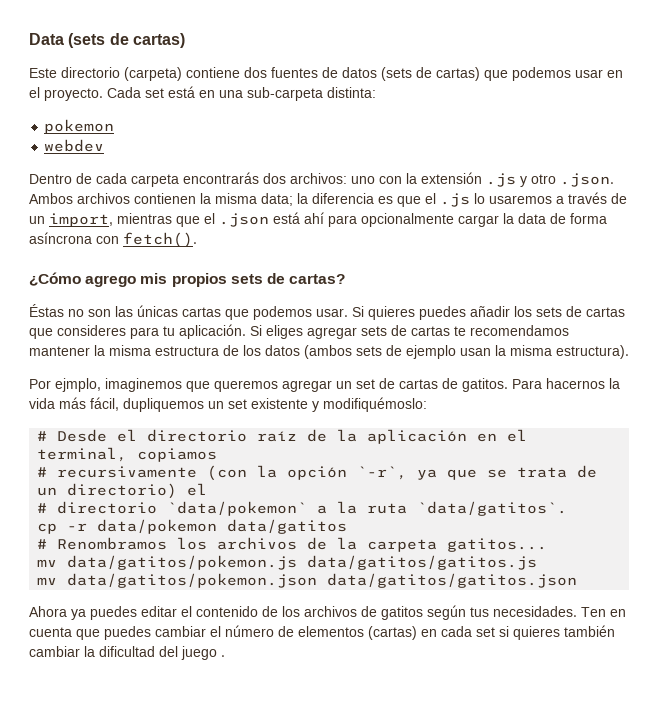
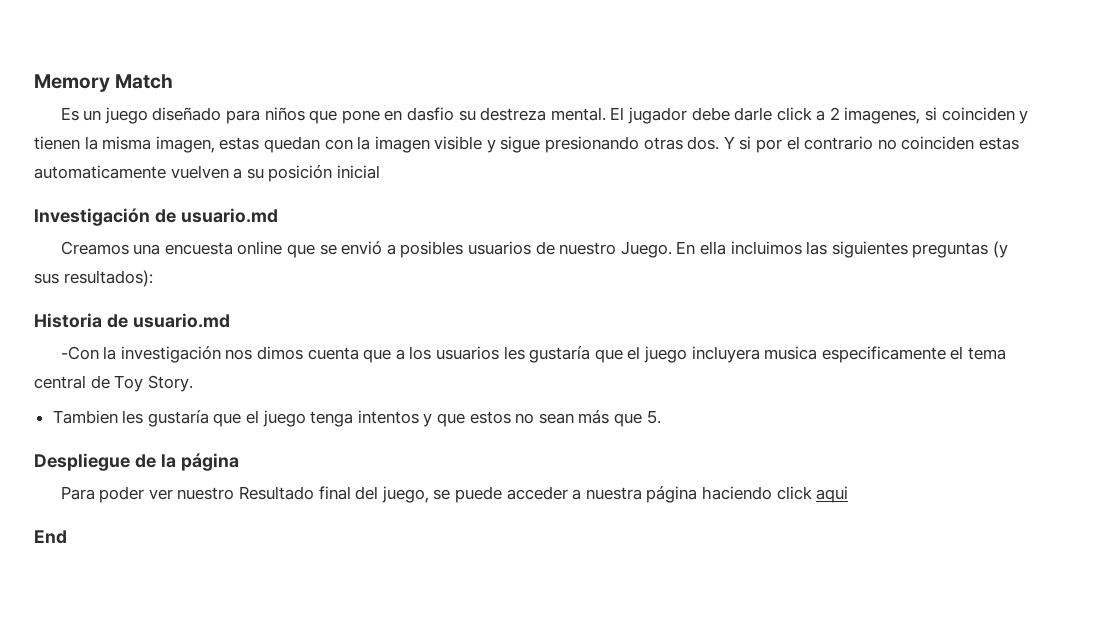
[29,33,185,48] [29,67,623,81] [29,86,376,101] [44,119,115,134] [44,139,105,152] [29,172,614,187] [29,192,627,207] [29,212,607,227] [29,232,197,248] [29,272,346,287] [29,304,625,320] [29,324,569,339] [29,345,629,359] [29,378,620,392] [29,397,427,412] [37,429,528,444] [37,447,218,462] [37,465,598,481] [37,483,208,499] [37,501,568,516] [37,519,348,534] [37,537,548,552] [37,555,538,570] [37,573,578,588] [29,605,626,620] [29,625,615,640] [29,646,225,660] Data (sets de cartas) // Este directorio (carpeta) contiene dos fuentes de datos (sets de cartas) que podemos usar en el proyecto. Cada set está en una sub-carpeta distinta: // pokemon // webdev // Dentro de cada carpeta encontrarás dos archivos: uno con la extensión .js y otro .json. Ambos archivos contienen la misma data; la diferencia es que el .js lo usaremos a través de un import, mientras que el .json está ahí para opcionalmente cargar la data de forma asíncrona con fetch(). // ¿Cómo agrego mis propios sets de cartas? // Éstas no son las únicas cartas que podemos usar. Si quieres puedes añadir los sets de cartas que consideres para tu aplicación. Si eliges agregar sets de cartas te recomendamos mantener la misma estructura de los datos (ambos sets de ejemplo usan la misma estructura). // Por ejmplo, imaginemos que queremos agregar un set de cartas de gatitos. Para hacernos la vida más fácil, dupliquemos un set existente y modifiquémoslo: // # Desde el directorio raíz de la aplicación en el terminal, copiamos // # recursivamente (con la opción `-r`, ya que se trata de un directorio) el // # directorio `data/pokemon` a la ruta `data/gatitos`. // cp -r data/pokemon data/gatitos // # Renombramos los archivos de la carpeta gatitos... // mv data/gatitos/pokemon.js data/gatitos/gatitos.js // mv data/gatitos/pokemon.json data/gatitos/gatitos.json // Ahora ya puedes editar el contenido de los archivos de gatitos según tus necesidades. Ten en cuenta que puedes cambiar el número de elementos (cartas) en cada set si quieres también cambiar la dificultad del juego . -> [34,74,174,92] [60,107,1029,124] [34,136,1019,153] [34,165,380,182] [34,208,278,226] [60,241,1008,258] [34,270,153,287] [34,313,230,328] [60,346,1006,363] [34,375,193,392] [52,410,661,427] [34,453,239,471] [60,486,849,503] [34,530,67,544] Memory Match // Es un juego diseñado para niños que pone en dasfio su destreza mental. El jugador debe darle click a 2 imagenes, si coinciden y tienen la misma imagen, estas quedan con la imagen visible y sigue presionando otras dos. Y si por el contrario no coinciden estas automaticamente vuelven a su posición inicial // Investigación de usuario.md // Creamos una encuesta online que se envió a posibles usuarios de nuestro Juego. En ella incluimos las siguientes preguntas (y sus resultados): // Historia de usuario.md // -Con la investigación nos dimos cuenta que a los usuarios les gustaría que el juego incluyera musica especificamente el tema central de Toy Story. // Tambien les gustaría que el juego tenga intentos y que estos no sean más que 5. // Despliegue de la página // Para poder ver nuestro Resultado final del juego, se puede acceder a nuestra página haciendo click aqui // End

